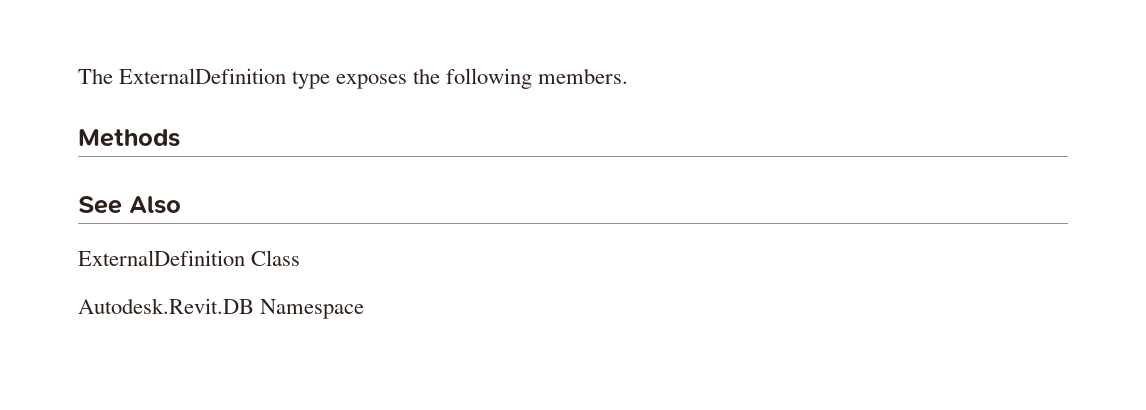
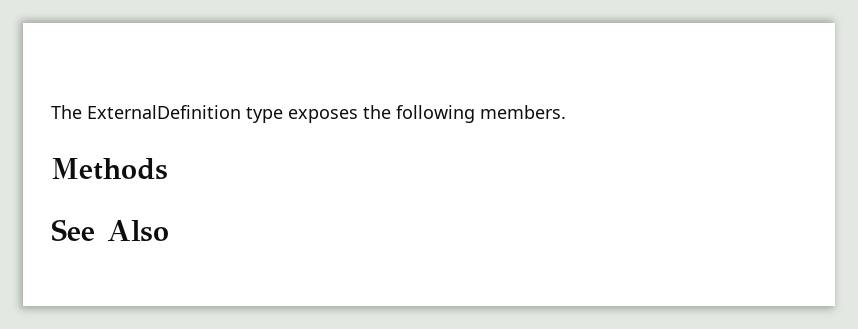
[78,250,301,266] [78,298,365,319] // ExternalDefinition Class // Autodesk.Revit.DB Namespace -> (169, 231) none

